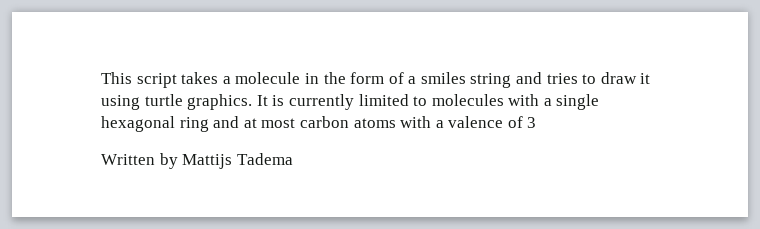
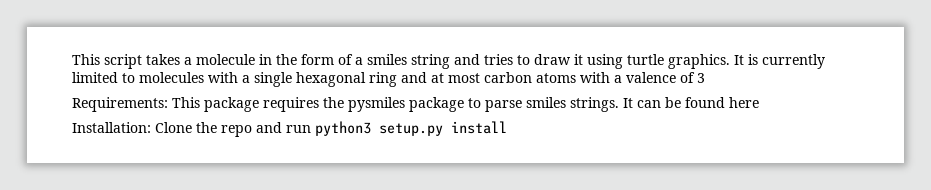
[101,153,293,169] Written by Mattijs Tadema -> [72,97,759,112] [72,121,507,137] Requirements: This package requires the pysmiles package to parse smiles strings. It can be found here // Installation: Clone the repo and run python3 setup.py install

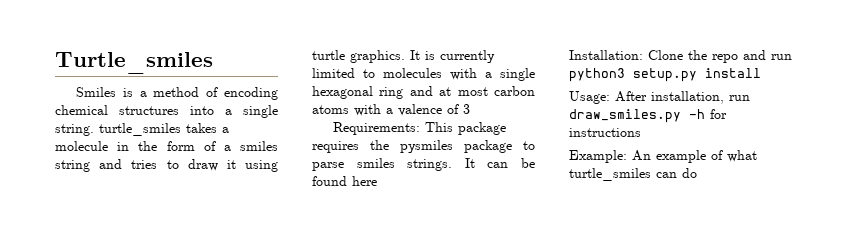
[72,54,142,69] This script -> [55,52,213,74] [75,87,278,100] [55,105,278,118] [55,123,181,136] Turtle_smiles // Smiles is a method of encoding chemical structures into a single string. turtle_smiles
(507, 127) none -> [569,91,750,104] [569,109,727,123] [569,128,641,137] [569,150,757,163] [569,168,697,181] // Usage: After installation, run draw_smiles.py -h for instructions // Example: An example of what turtle_smiles can do

